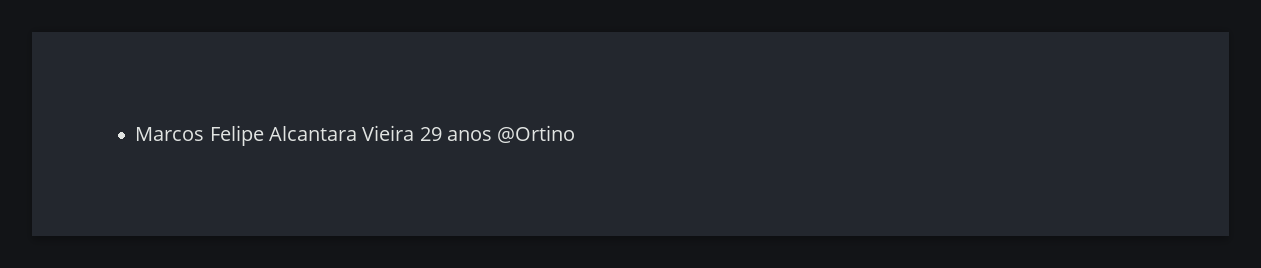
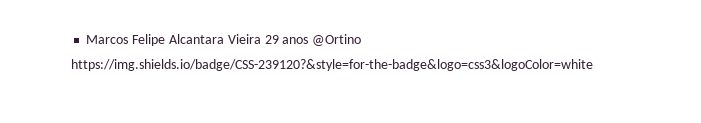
(576, 134) none -> [71,59,593,71] // https://img.shields.io/badge/CSS-239120?&style=for-the-badge&logo=css3&logoColor=white

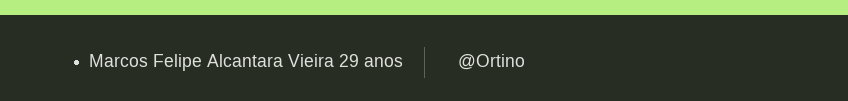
[71,59,593,71] // https://img.shields.io/badge/CSS-239120?&style=for-the-badge&logo=css3&logoColor=white -> (526, 62) none

